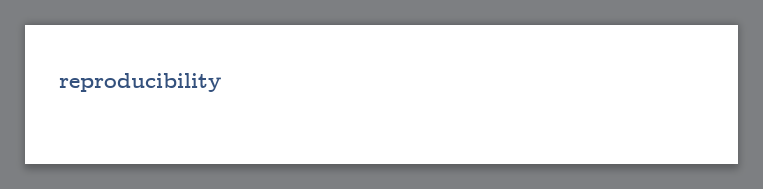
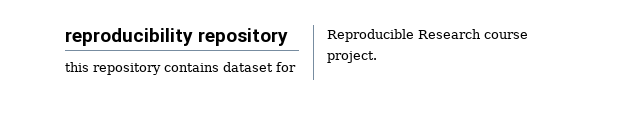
(221, 82) none -> [198,28,289,46] [65,62,296,75] [327,29,528,42] [327,51,377,63] repository // this repository contains dataset for Reproducible Research course project.

